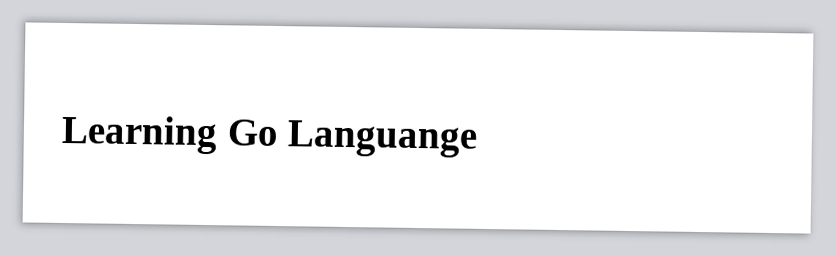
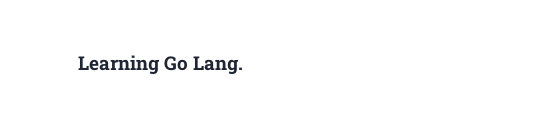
[287,120,479,158] Languange -> [193,56,244,75] Lang.

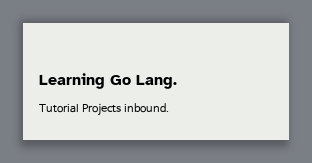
(244, 65) none -> [39,103,169,116] // Tutorial Projects inbound.

